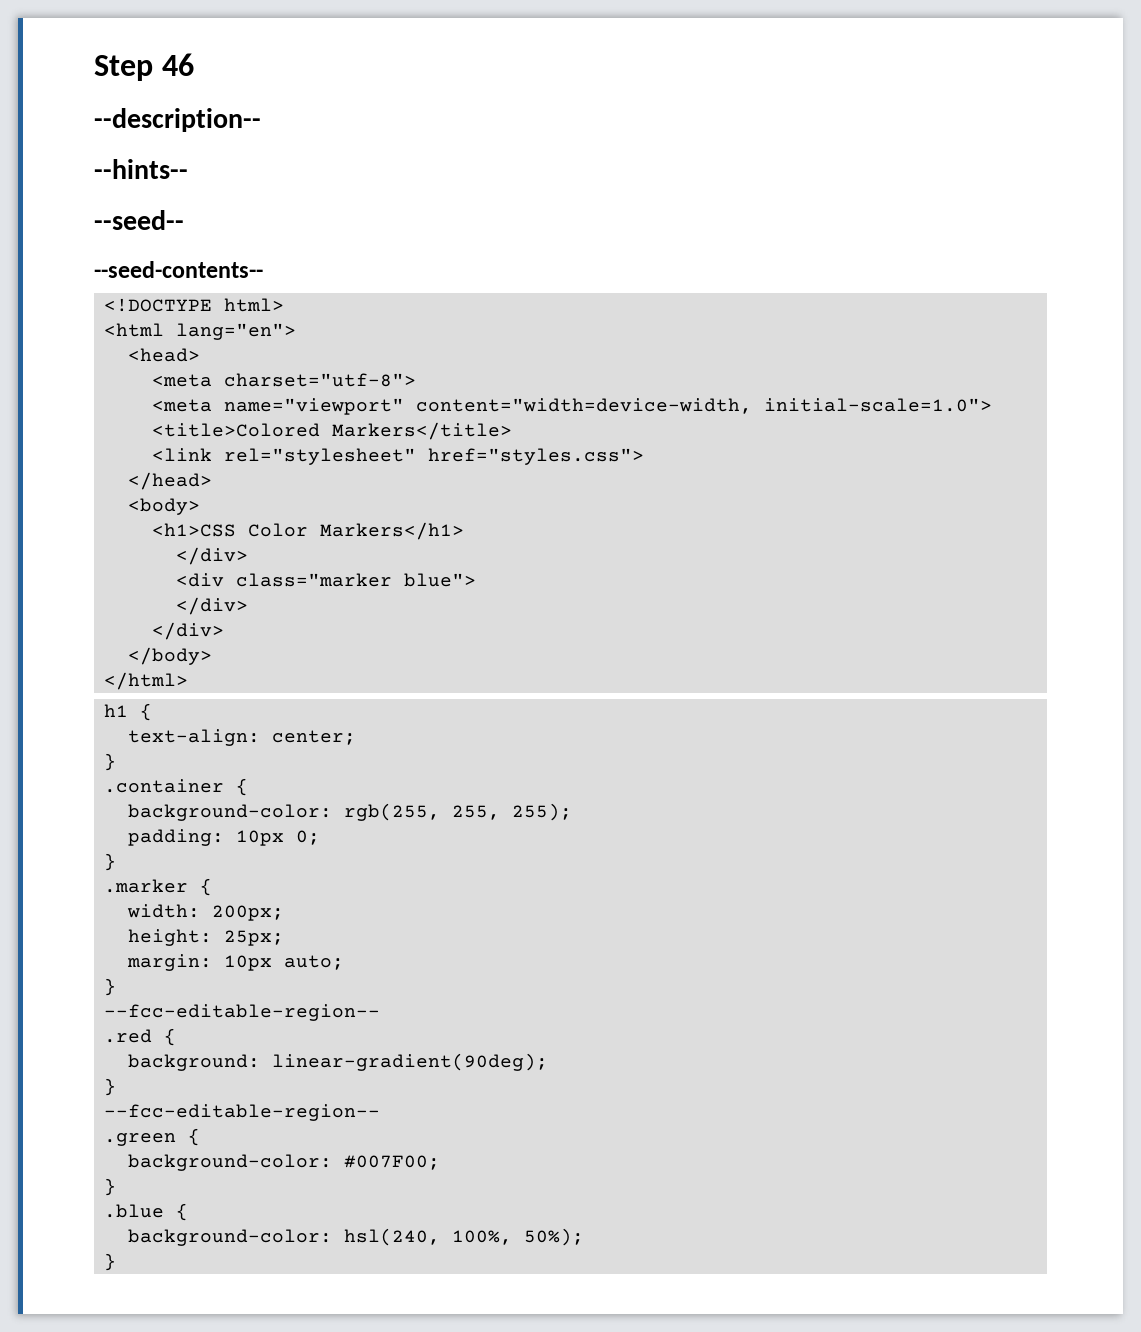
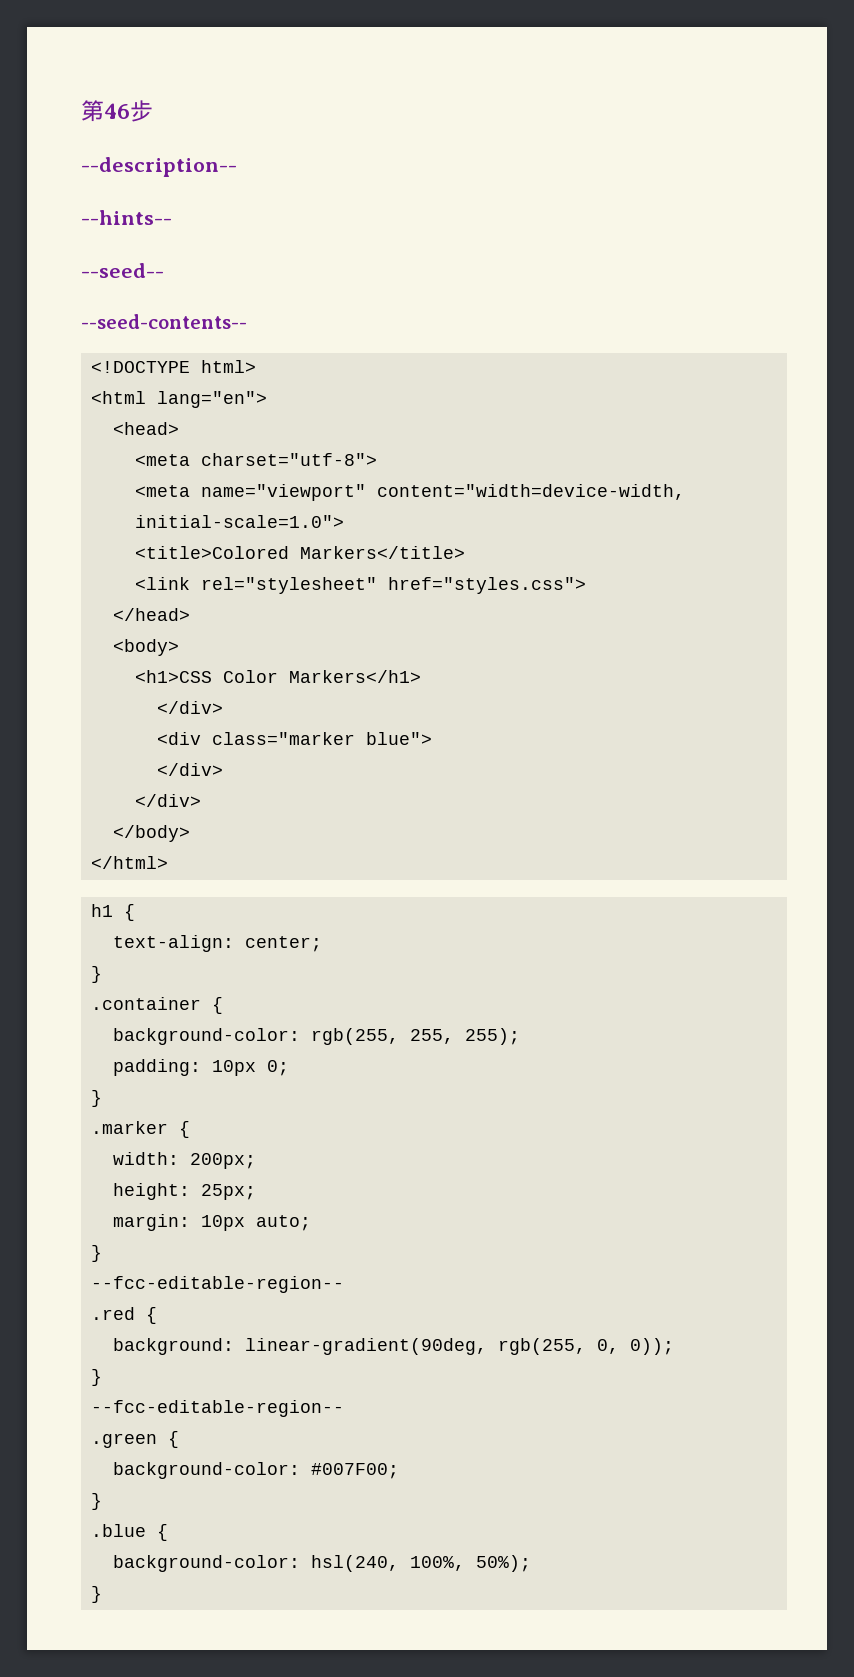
[94,55,153,81] Step -> [81,100,104,122] 第
(194, 64) none -> [130,100,153,122] 步
[271,1053,548,1071] linear-gradient(90deg); -> [245,1338,675,1355] linear-gradient(90deg, rgb(255, 0, 0));

